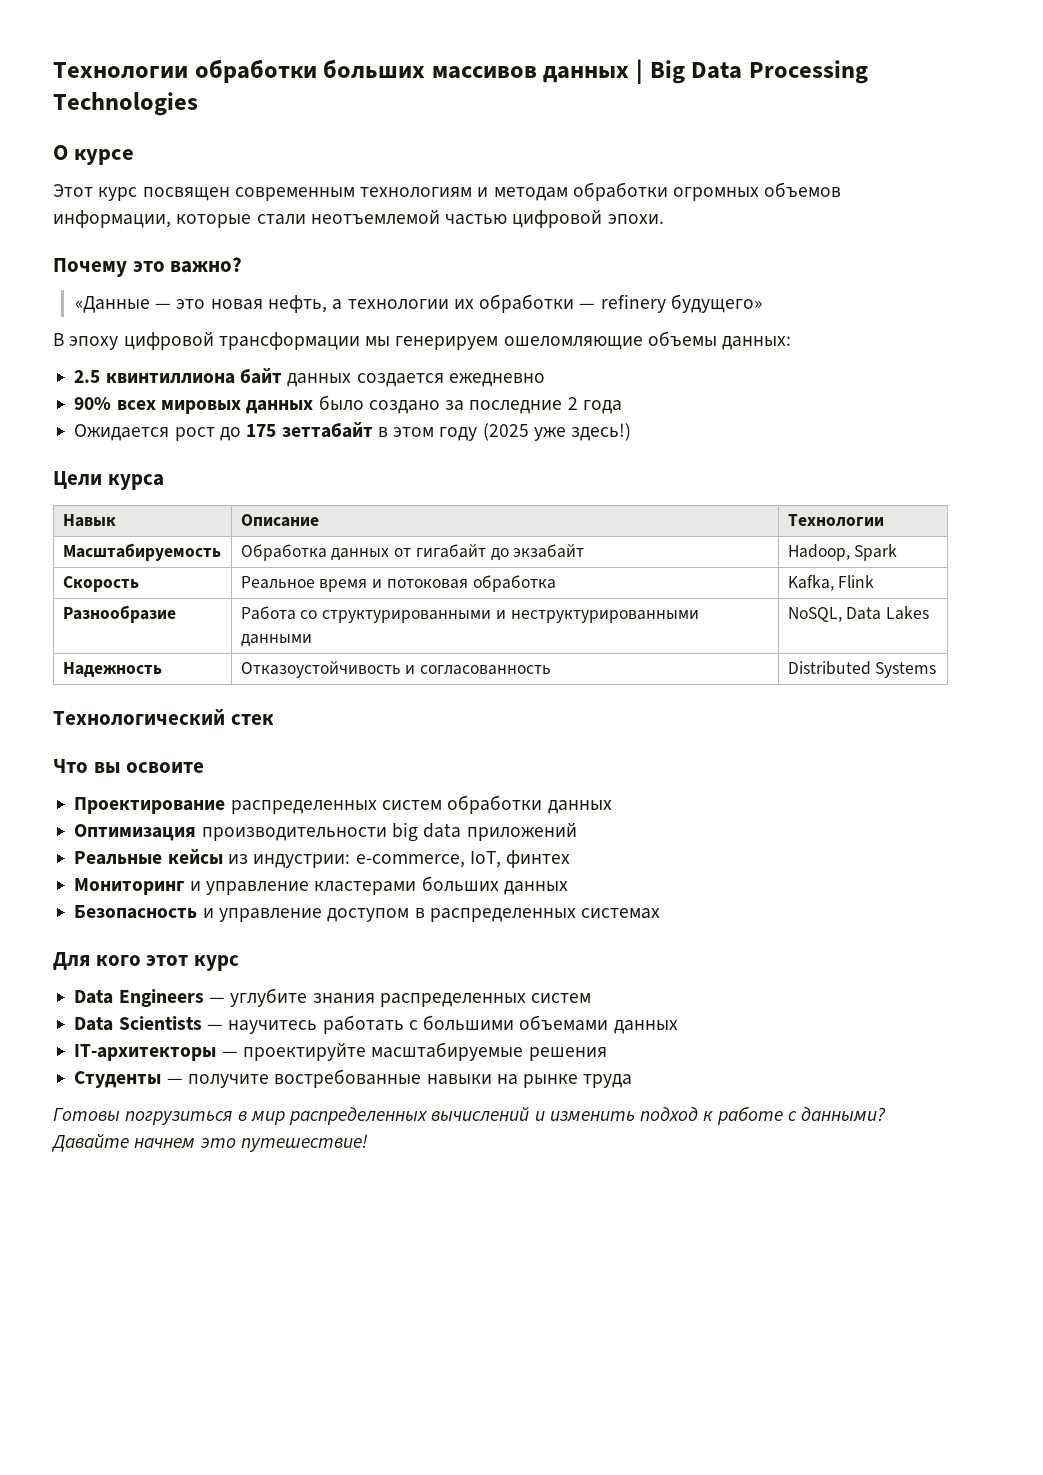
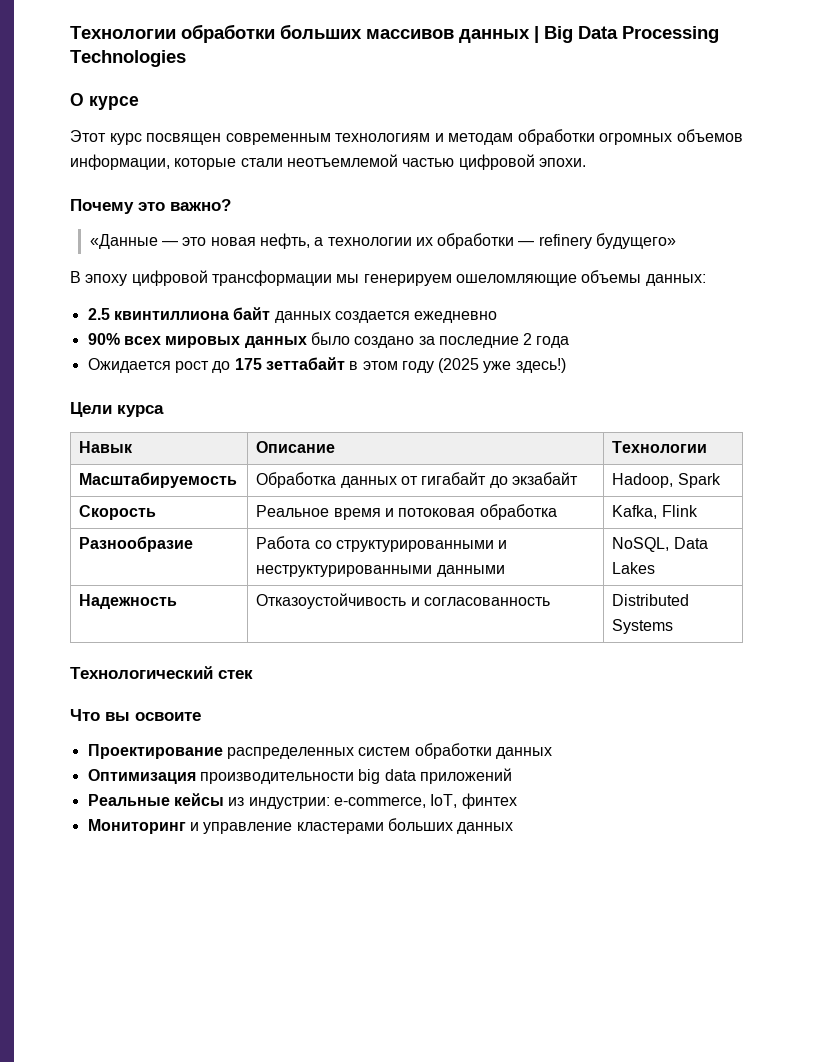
[74,905,661,922] [53,952,240,971] [74,988,592,1007] [74,1015,678,1034] [74,1042,607,1061] [74,1069,633,1088] [53,1106,887,1125] [51,1134,368,1152] // Безопасность и управление доступом в распределенных системах // Для кого этот курс // Data Engineers — углубите знания распределенных систем // Data Scientists — научитесь работать с большими объемами данных // IT-архитекторы — проектируйте масштабируемые решения // Студенты — получите востребованные навыки на рынке труда // Готовы погрузиться в мир распределенных вычислений и изменить подход к работе с данными? Давайте начнем это путешествие! -> (514, 828) none

